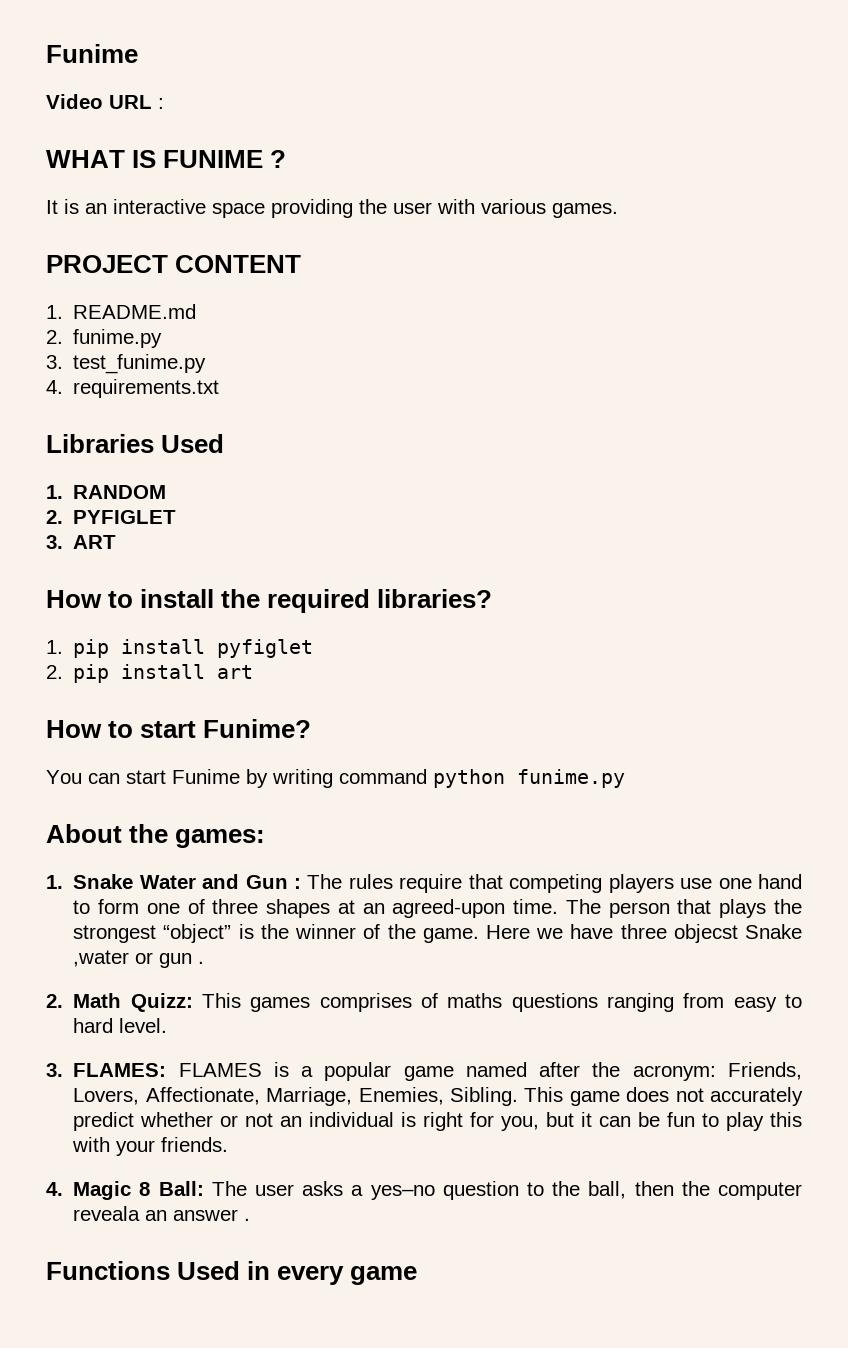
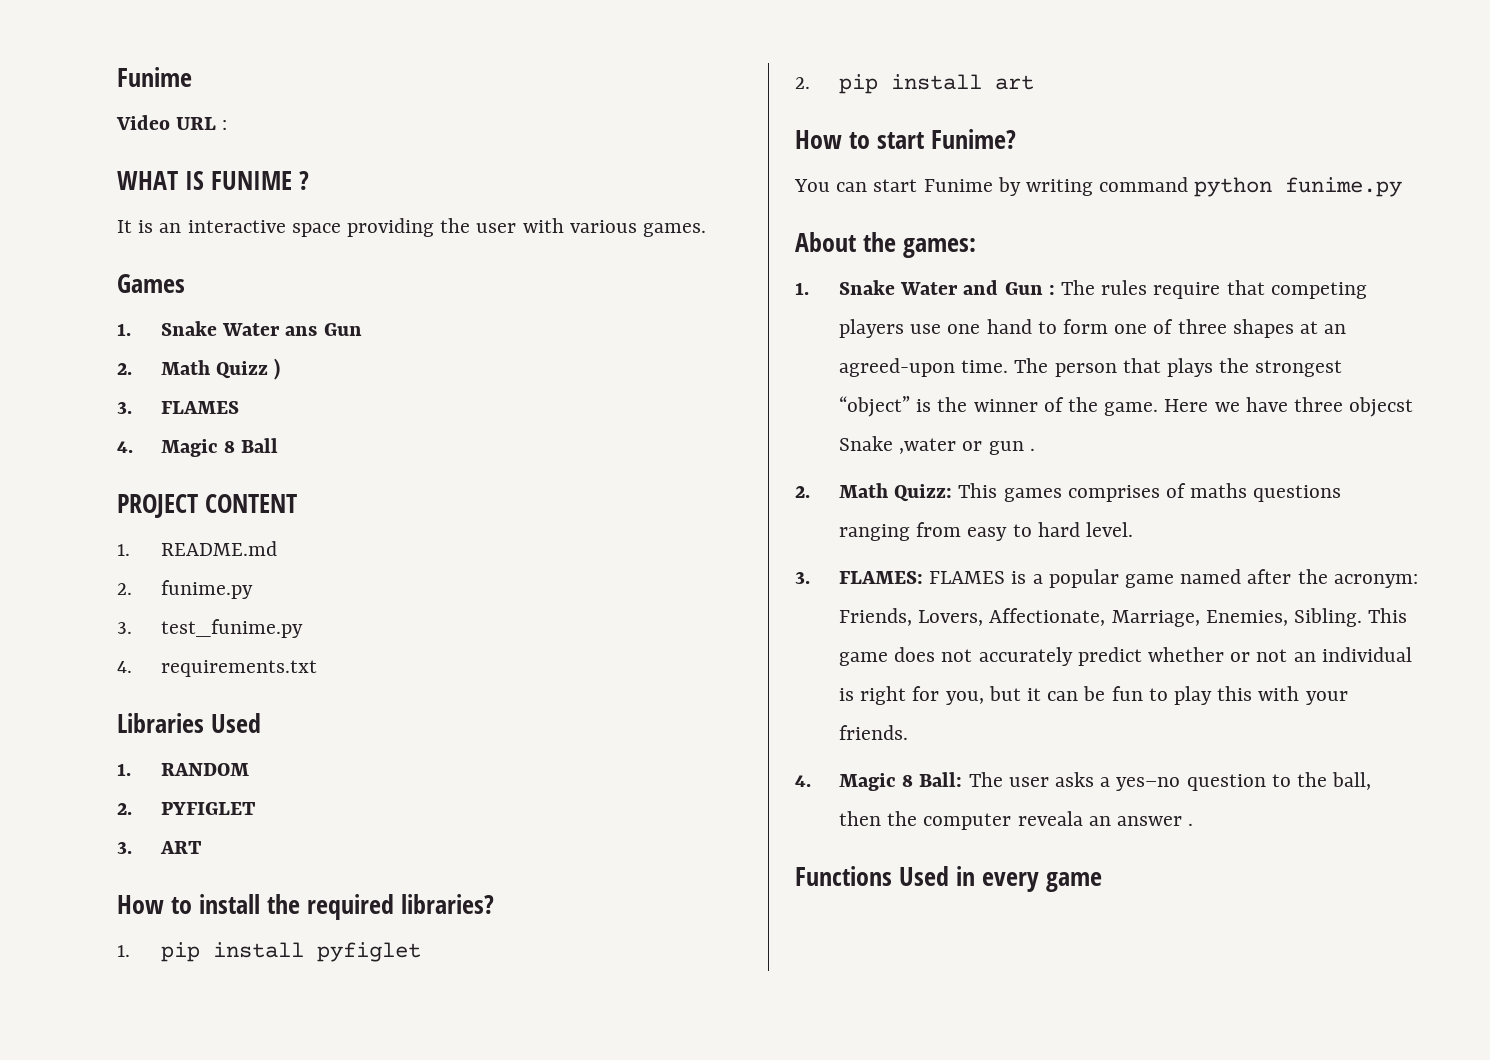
(618, 210) none -> [117,274,185,293] [117,321,362,336] [117,358,281,380] [117,401,239,414] [117,438,279,457] // Games // 1. Snake Water ans Gun // 2. Math Quizz ) // 3. FLAMES // 4. Magic 8 Ball

